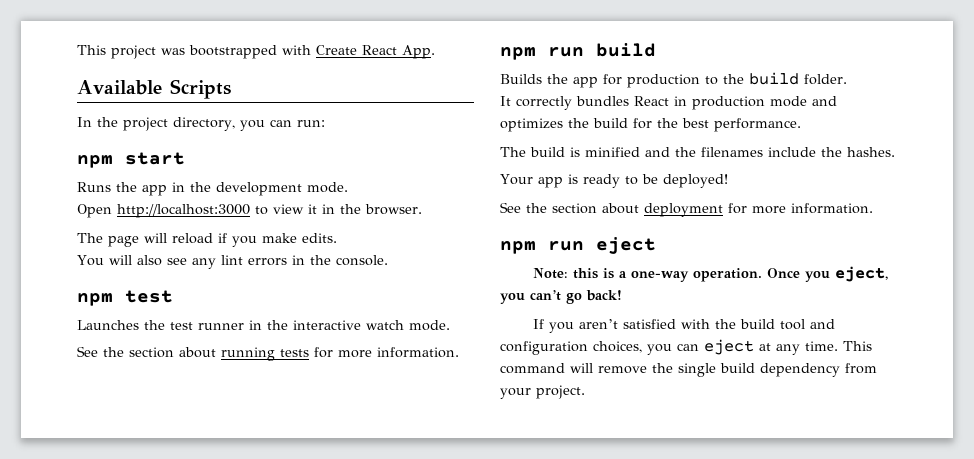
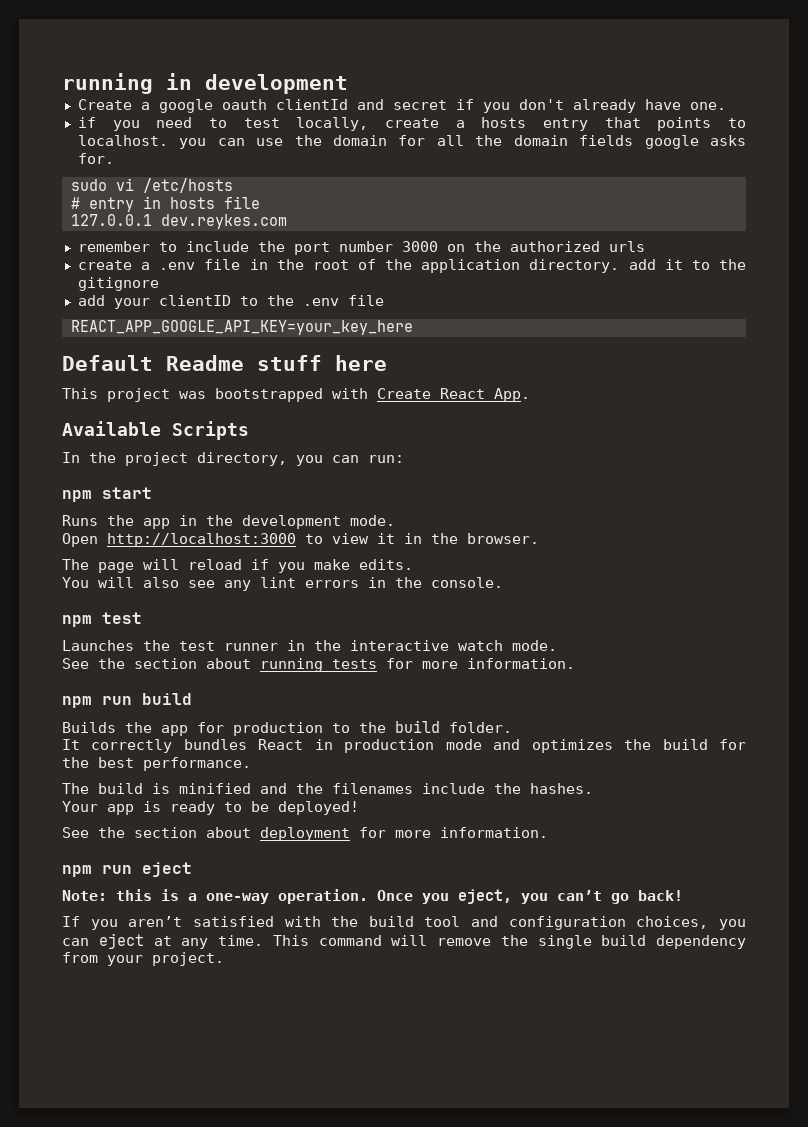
(77, 50) none -> [62,73,348,94] [77,99,726,113] [77,117,747,131] [77,135,747,149] [77,153,114,164] [70,178,233,193] [70,196,260,212] [70,214,287,229] [77,241,645,255] [77,259,746,273] [77,277,159,291] [77,295,384,309] [70,320,413,335] [62,355,387,371] running in development // Create a google oauth clientId and secret if you don't already have one. // if you need to test locally, create a hosts entry that points to localhost. you can use the domain for all the domain fields google asks for. // sudo vi /etc/hosts // # entry in hosts file // 127.0.0.1 dev.reykes.com // remember to include the port number 3000 on the authorized urls // create a .env file in the root of the application directory. add it to the gitignore // add your clientID to the .env file // REACT_APP_GOOGLE_API_KEY=your_key_here // Default Readme stuff here //

